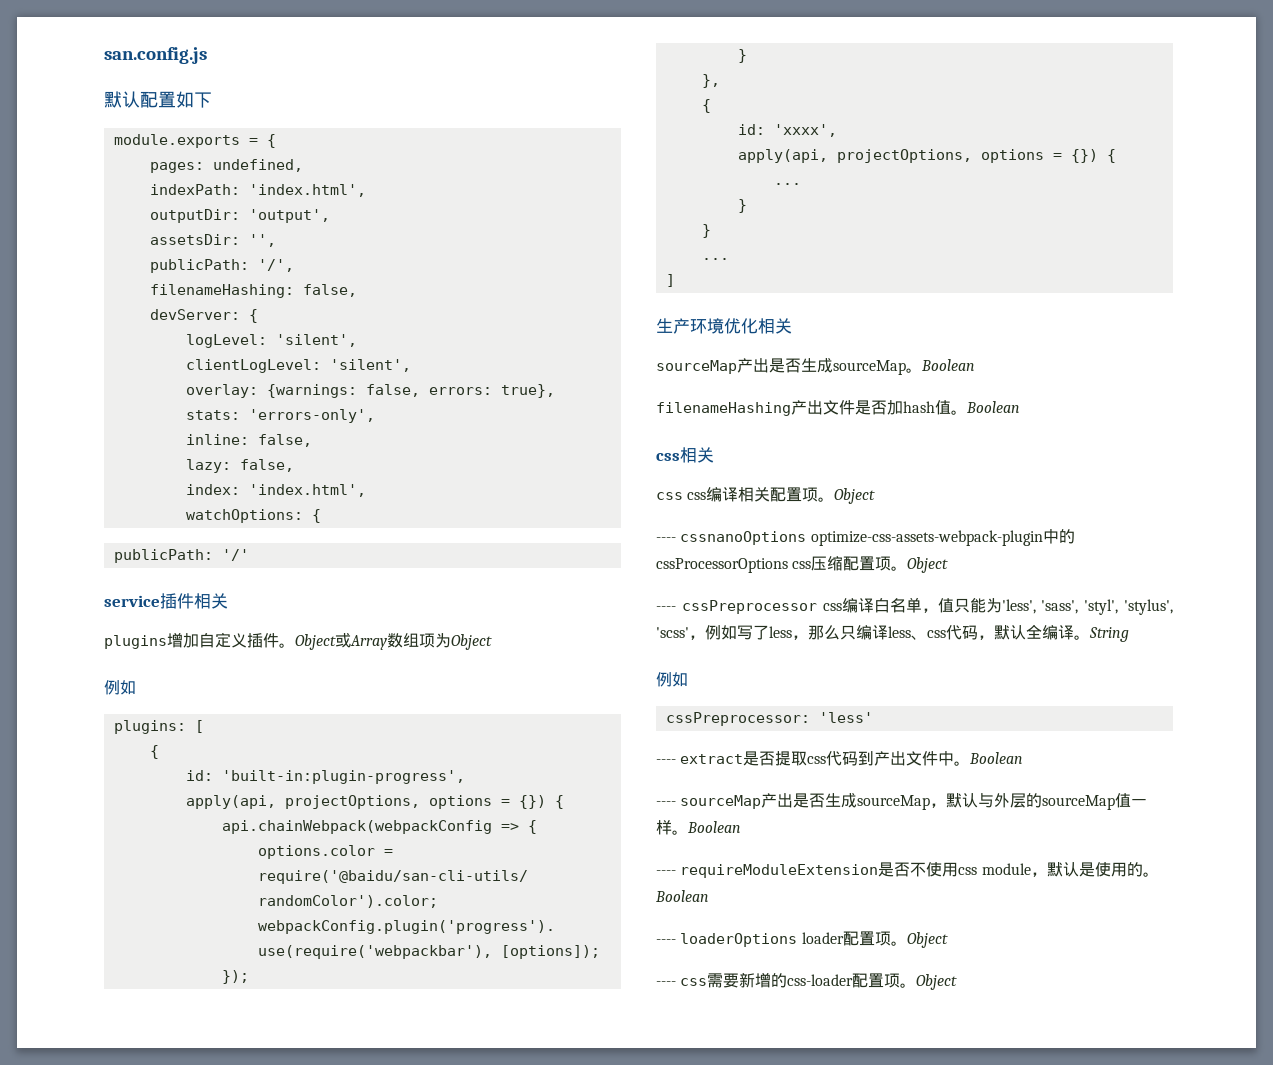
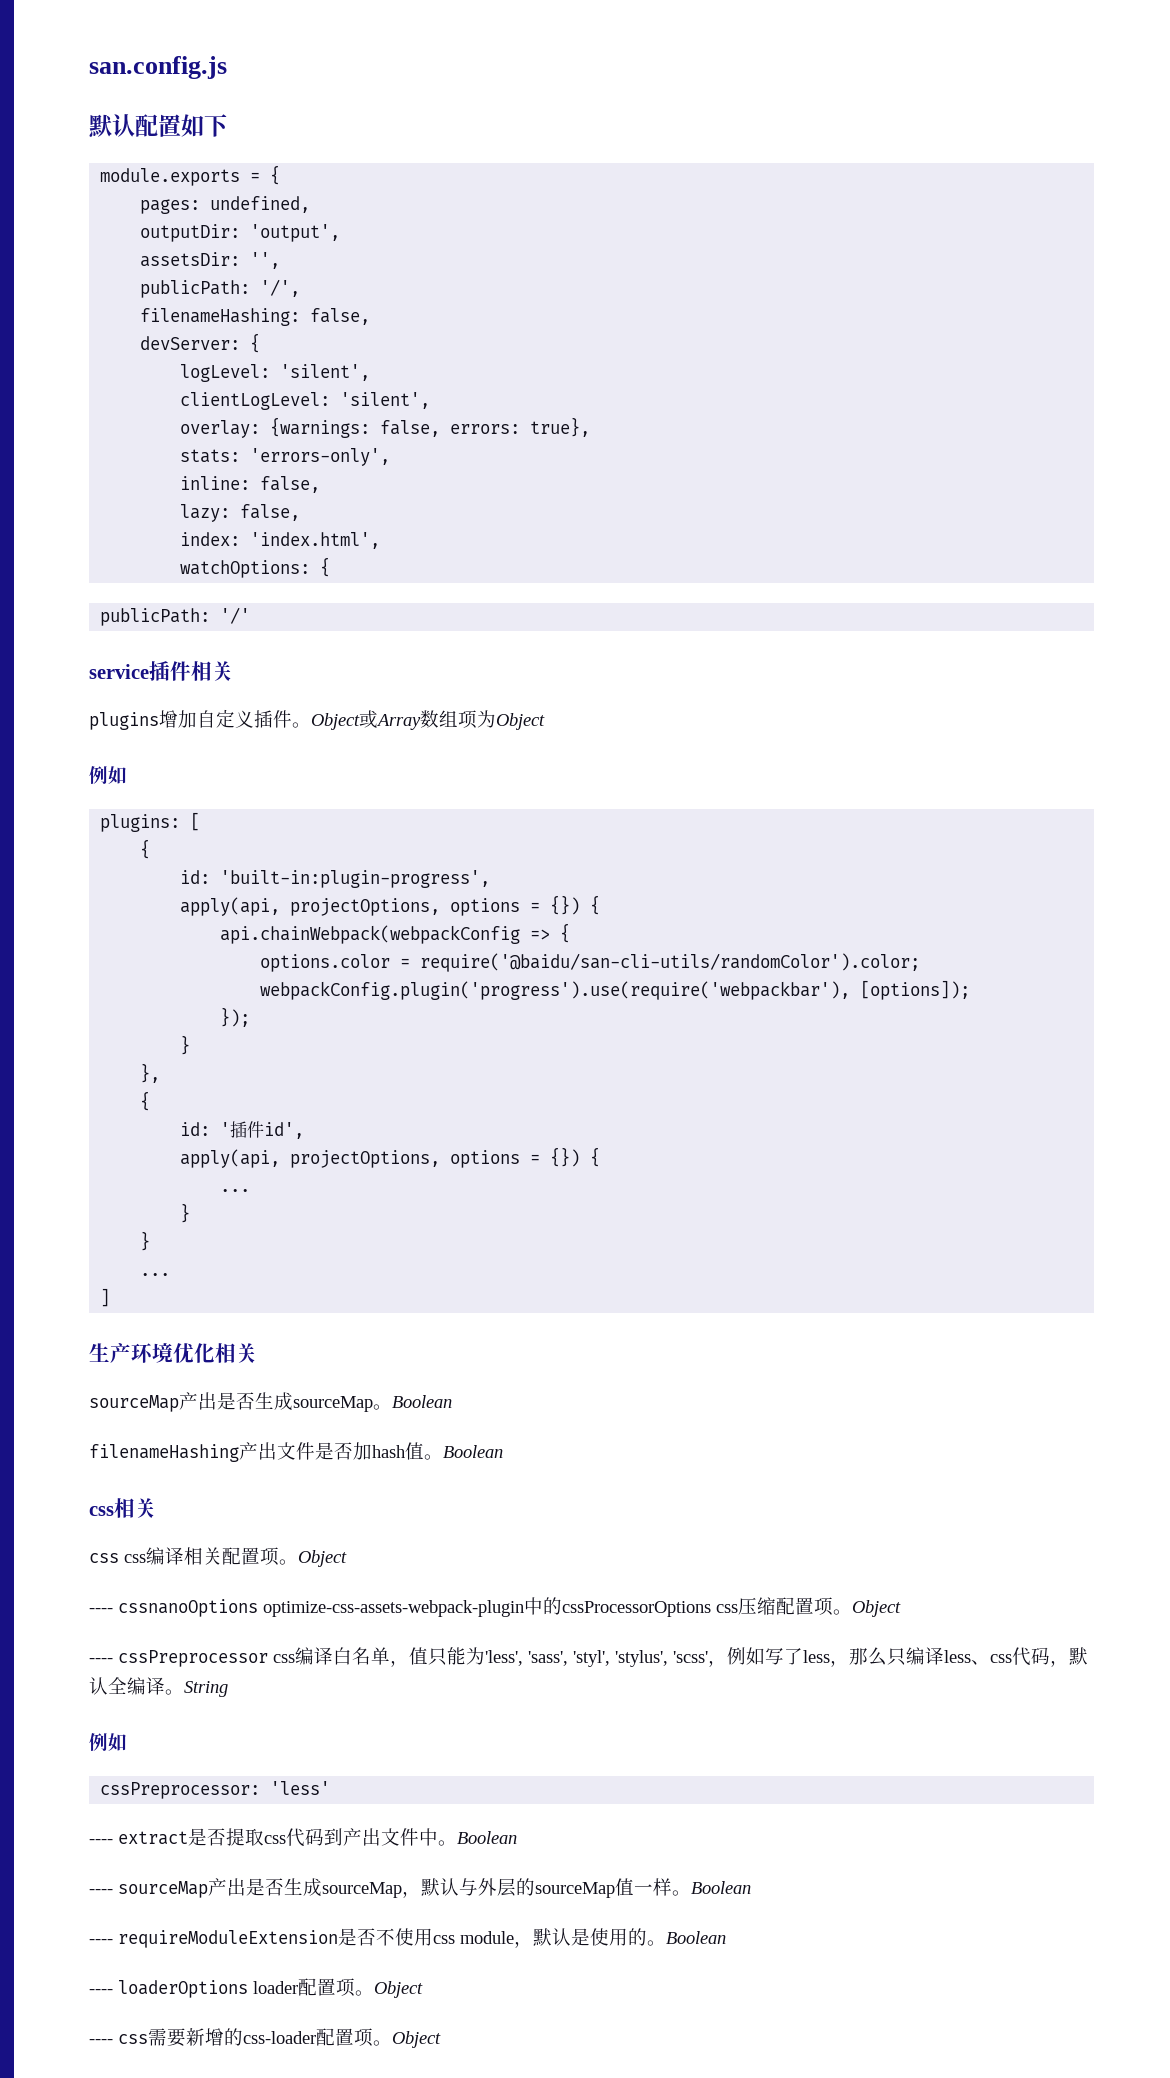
[149,184,366,197] // indexPath: 'index.html', -> (311, 204) none
[773,124,837,137] 'xxxx', -> [220,1121,305,1139] '插件id',

